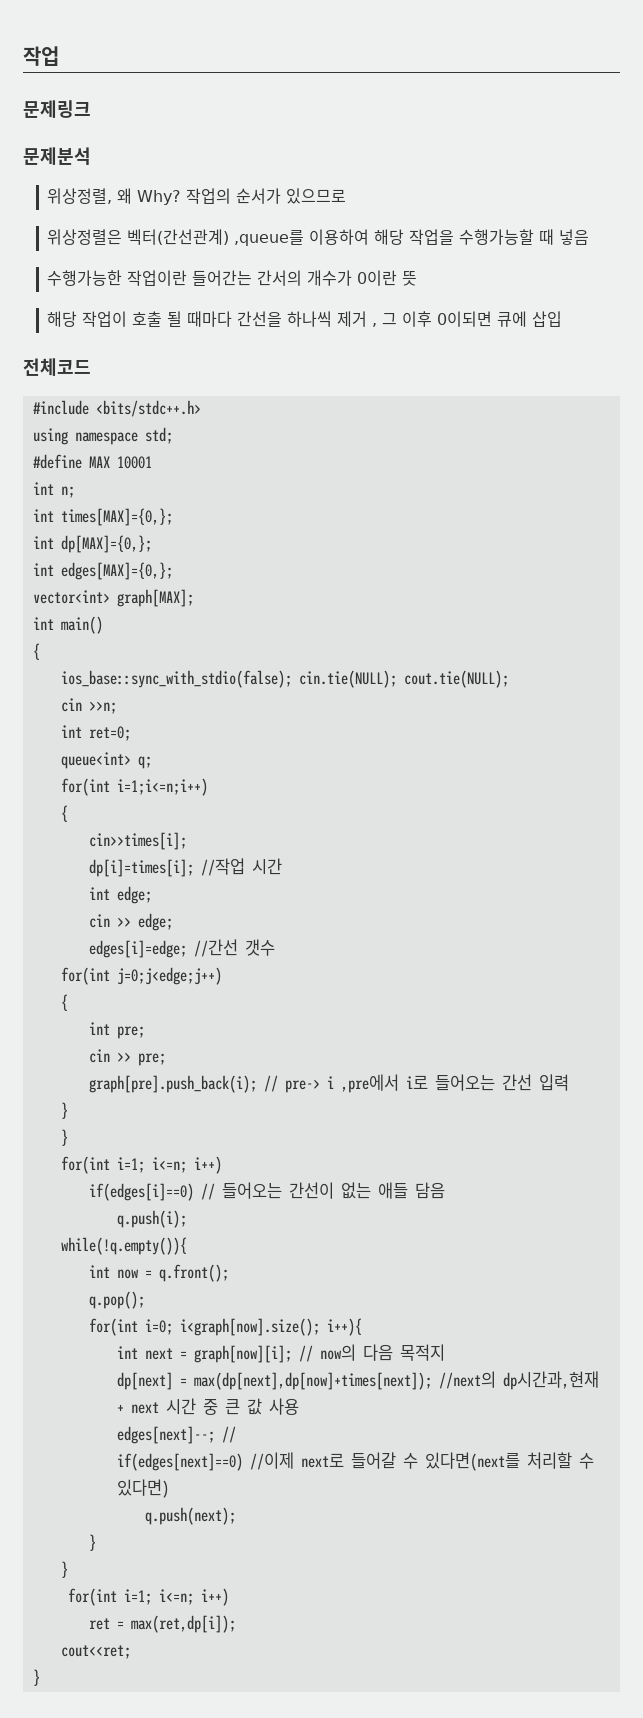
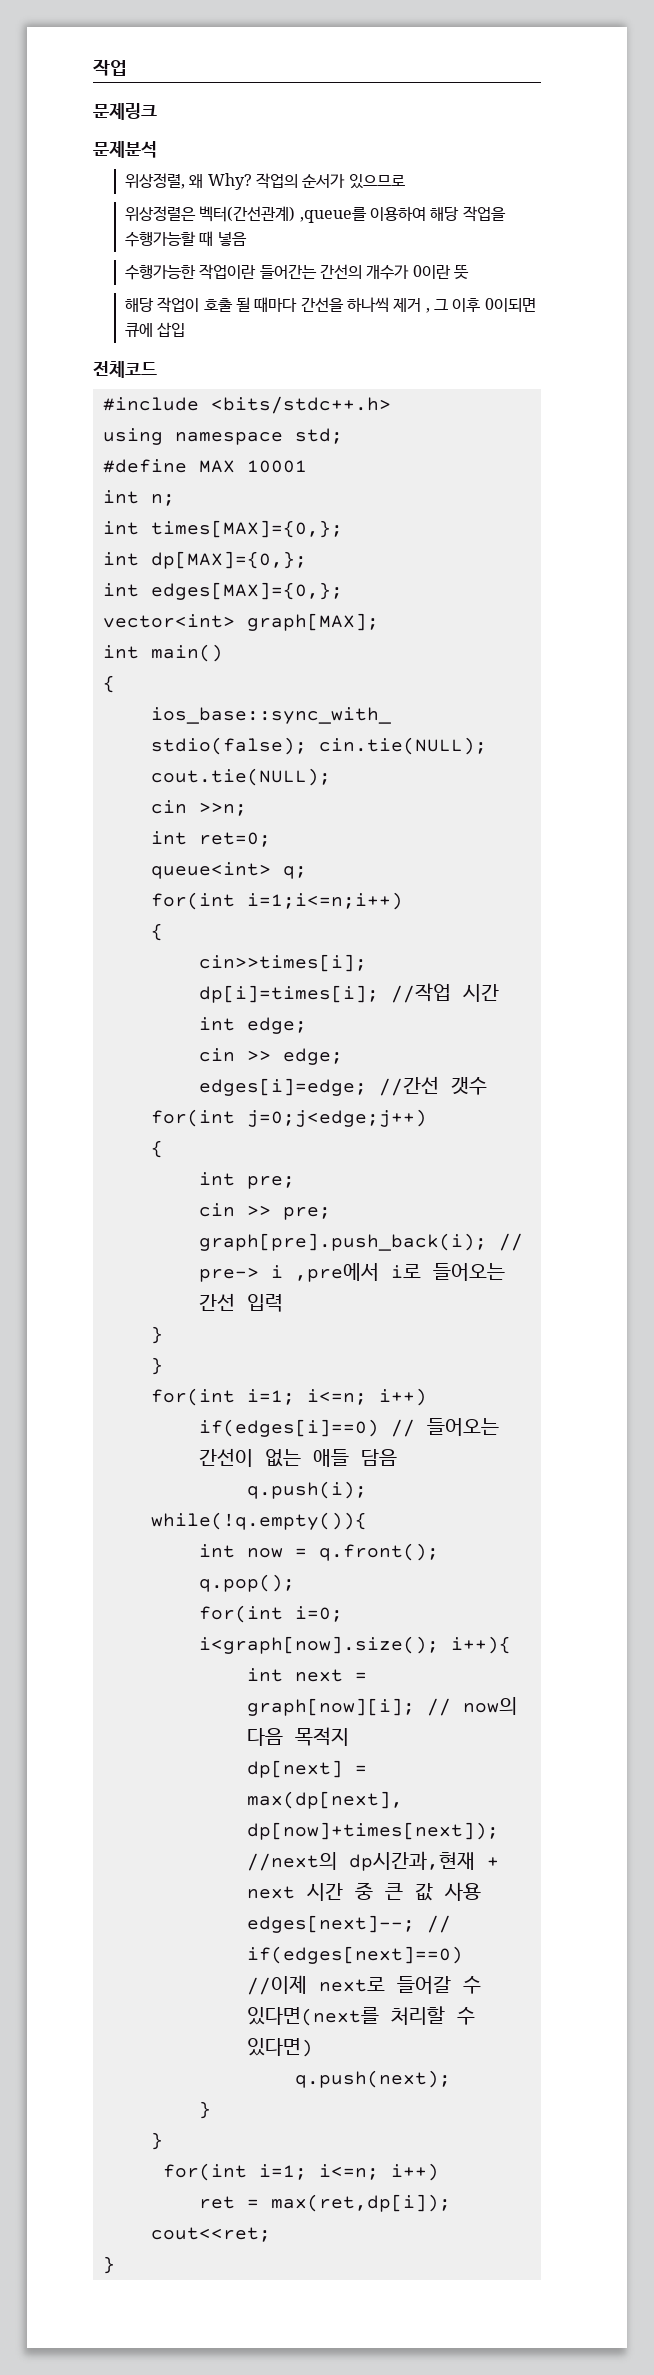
[257,270,303,286] 간서의 -> [319,264,362,279] 간선의

